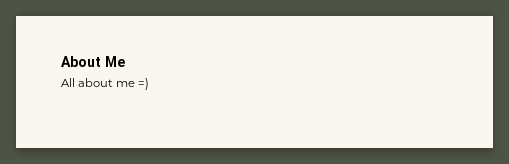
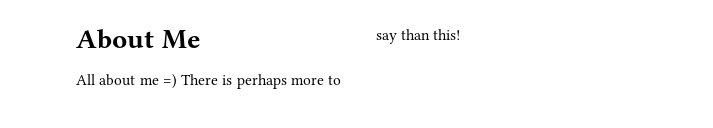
(150, 84) none -> [181,74,341,89] [376,29,461,44] There is perhaps more to say than this!

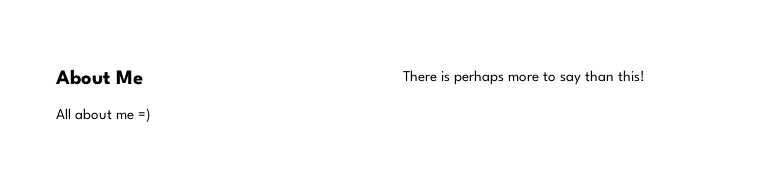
(177, 81) none -> (152, 115) //

